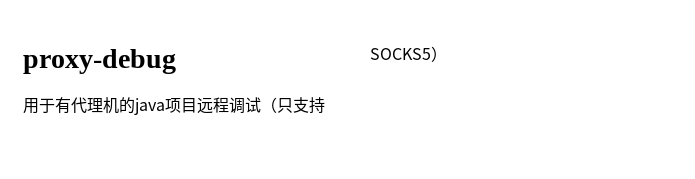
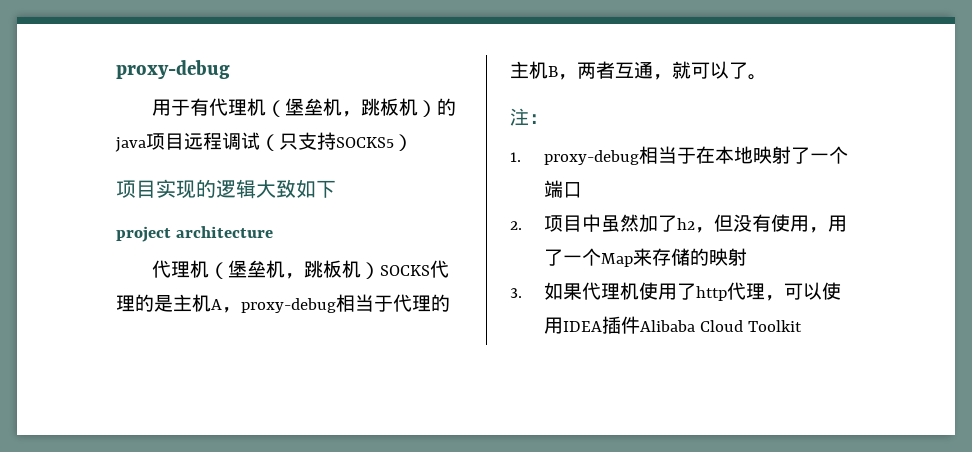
(119, 105) none -> [265,98,437,117] （堡垒机，跳板机）
(447, 54) none -> [116,179,336,199] [116,226,273,242] [151,260,449,279] [116,294,450,313] [510,61,767,80] [510,108,548,126] [510,146,849,165] [544,180,583,198] [510,214,848,233] [544,248,748,267] [510,282,842,301] [544,316,803,334] // 项目实现的逻辑大致如下 // project architecture // 代理机（堡垒机，跳板机）SOCKS代理的是主机A，proxy-debug相当于代理的主机B，两者互通，就可以了。 // 注： // 1. proxy-debug相当于在本地映射了一个端口 // 2.项目中虽然加了h2，但没有使用，用了一个Map来存储的映射 // 3.如果代理机使用了http代理，可以使用IDEA插件Alibaba Cloud Toolkit

